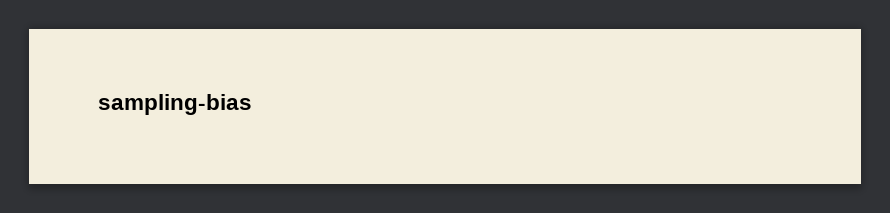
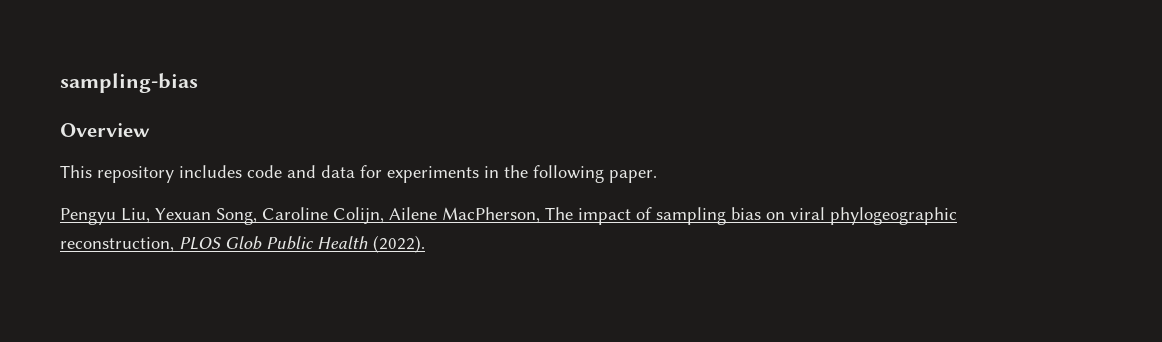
(252, 104) none -> [60,123,150,137] [60,165,657,183] [60,207,957,225] [60,235,425,253] // Overview // This repository includes code and data for experiments in the following paper. // Pengyu Liu, Yexuan Song, Caroline Colijn, Ailene MacPherson, The impact of sampling bias on viral phylogeographic reconstruction, PLOS Glob Public Health (2022).

